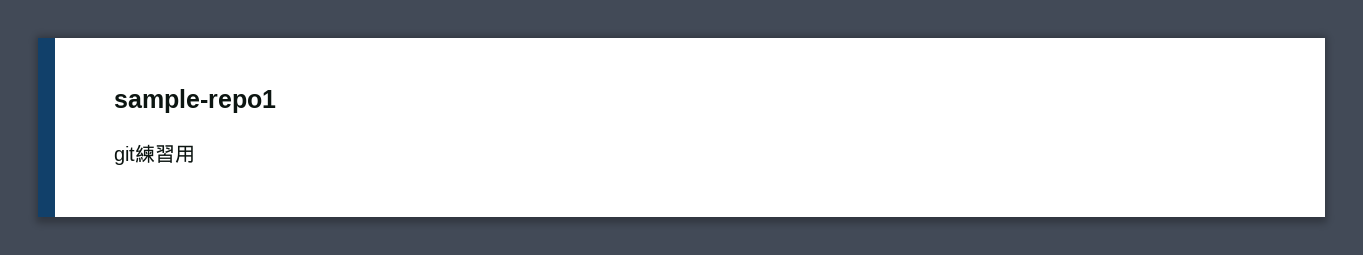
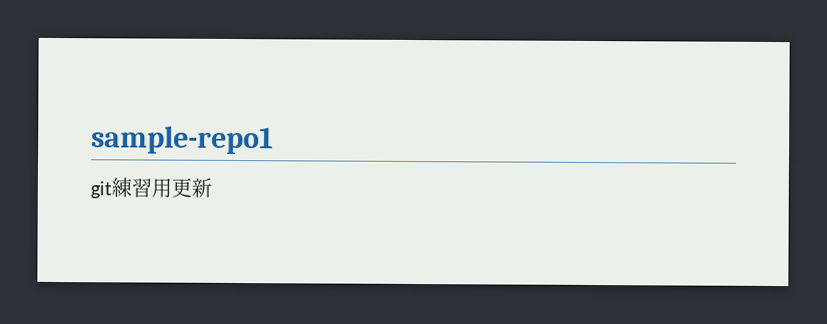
(195, 154) none -> [171,177,212,198] 更新

